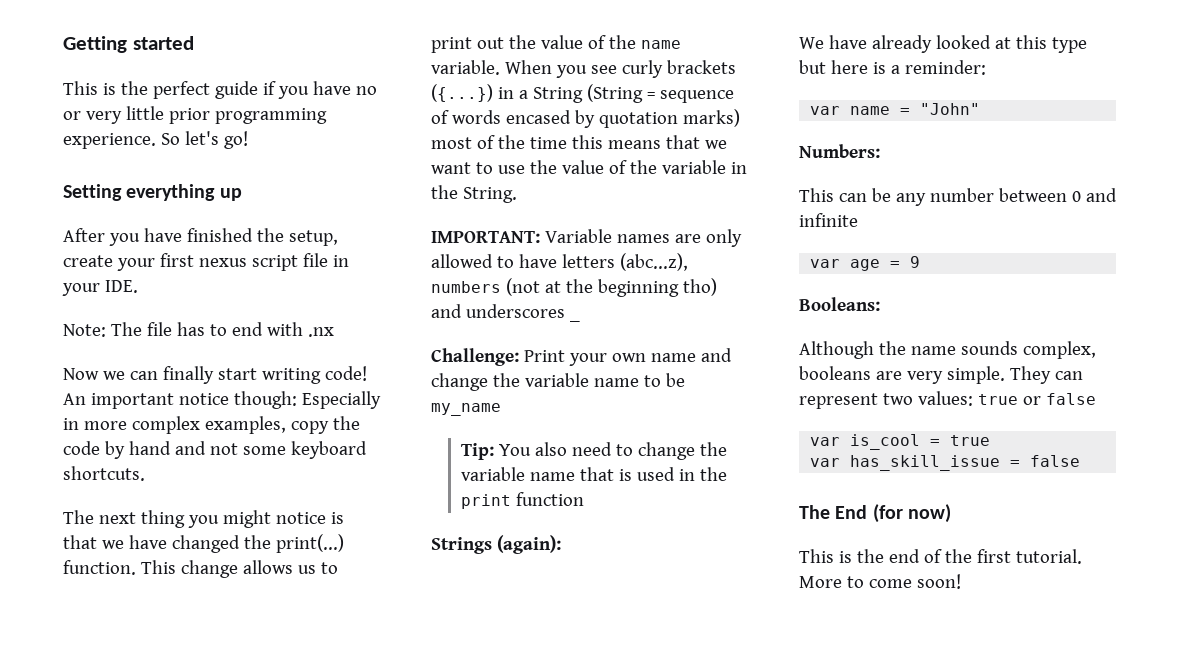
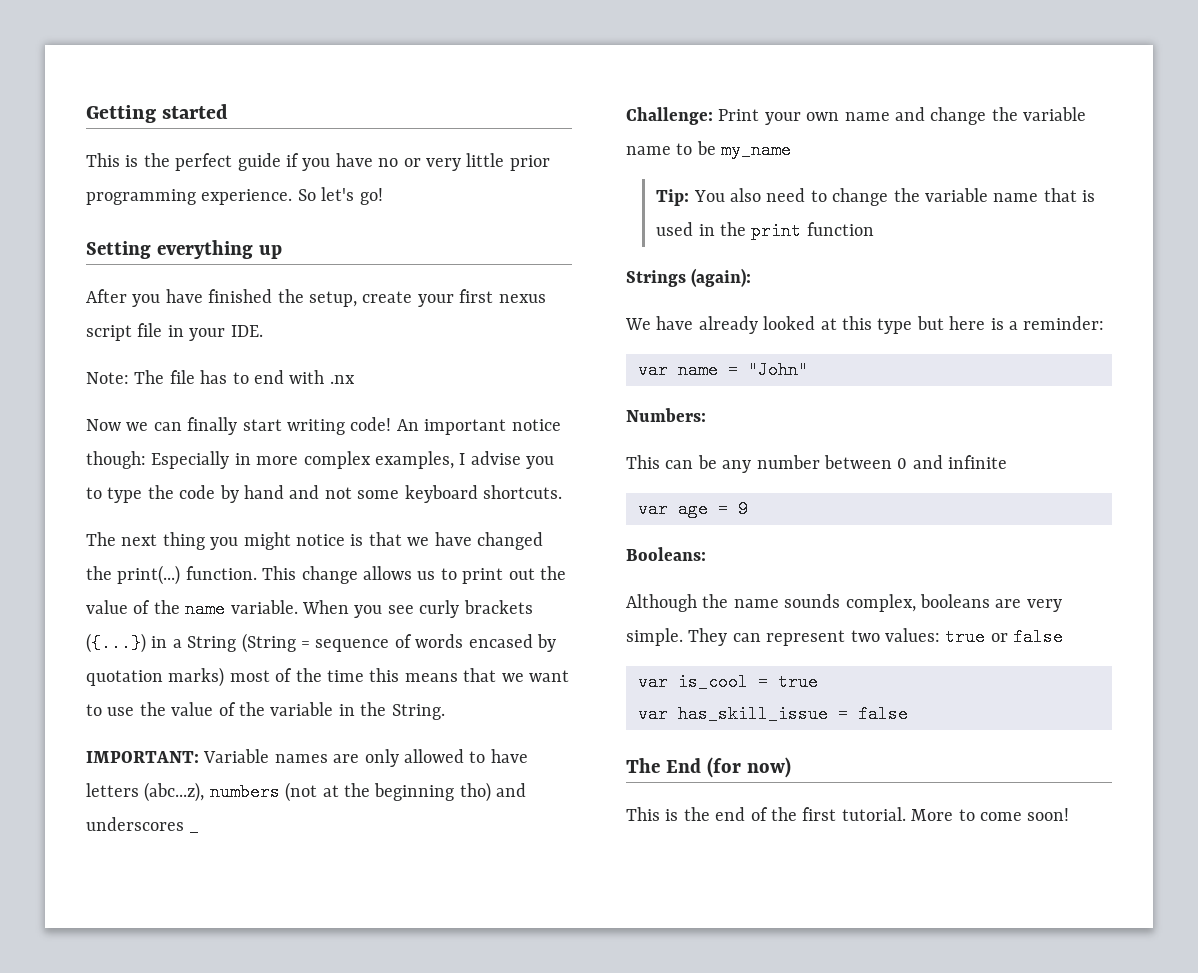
[290,421,329,434] copy -> [459,451,555,469] [86,487,143,503] I advise you to type

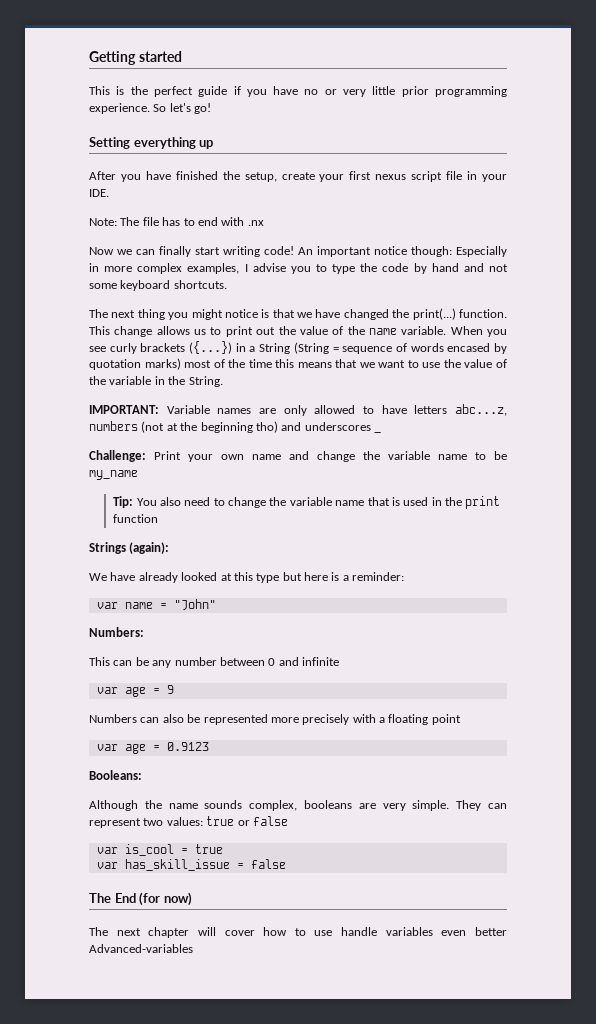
[144,782,205,802] (abc...z), -> [455,404,508,416] abc...z,
(748, 509) none -> [89,714,461,725] [96,742,209,754] // Numbers can also be represented more precisely with a floating point // var age = 0.9123
[626,807,1070,821] This is the end of the first tutorial. More to come soon! -> [89,927,507,938] [89,944,193,953] The next chapter will cover how to use handle variables even better Advanced-variables

